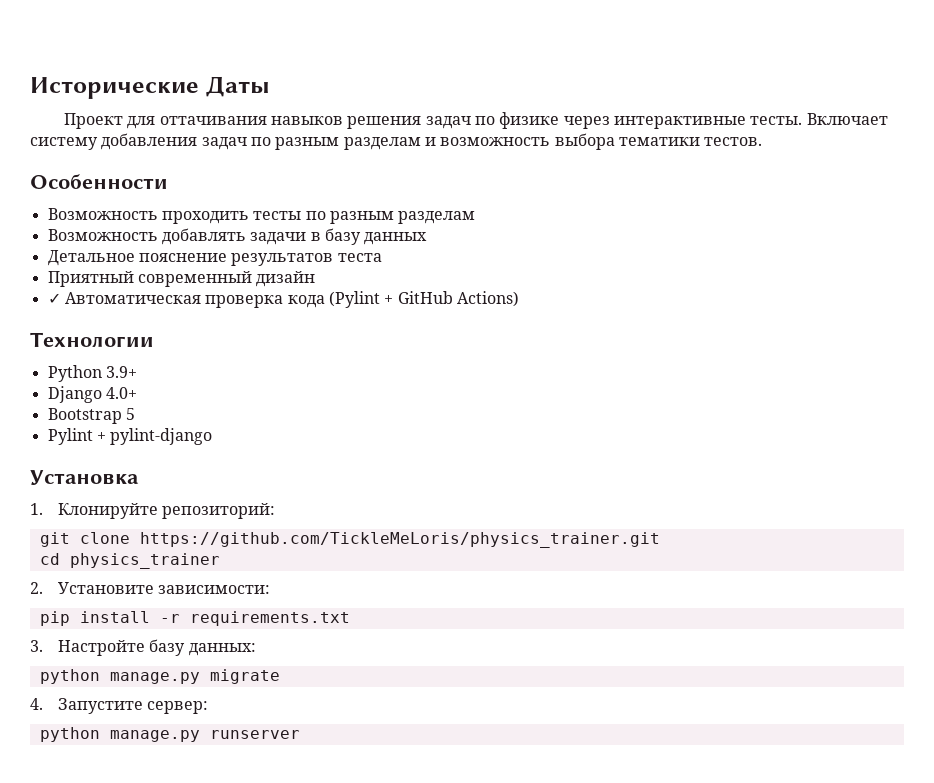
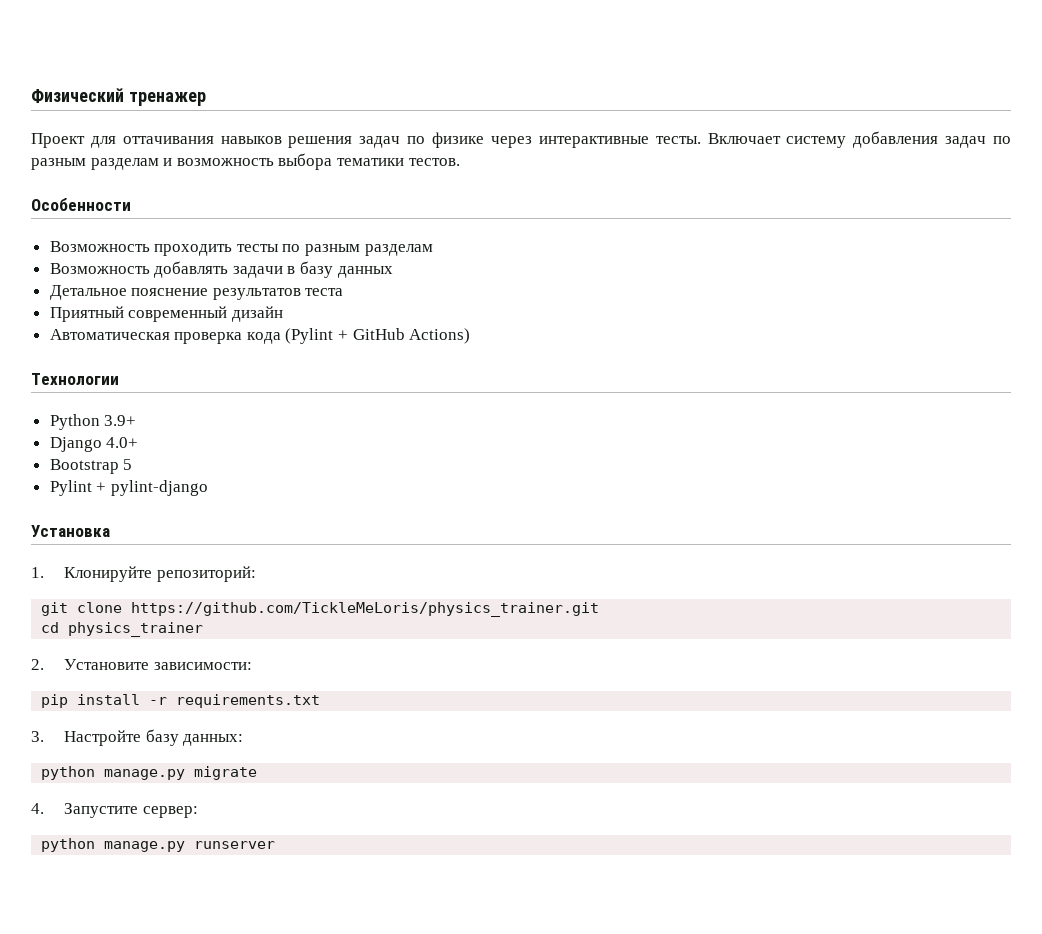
[30,76,270,99] Исторические Даты -> [31,88,206,106] Физический тренажер
[47,293,61,304] ✓ -> (283, 314) none

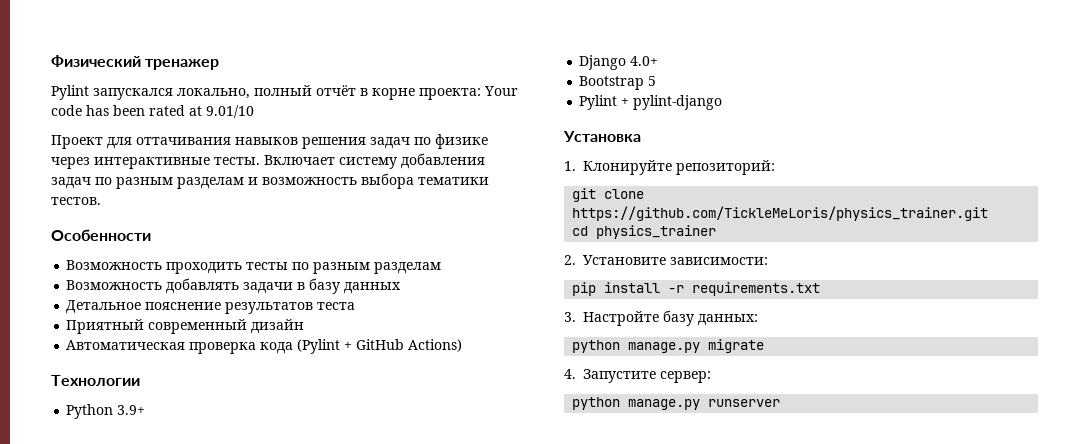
(206, 99) none -> [51,85,518,100] [51,105,254,118] // Pylint запускался локально, полный отчёт в корне проекта: Your code has been rated at 9.01/10

